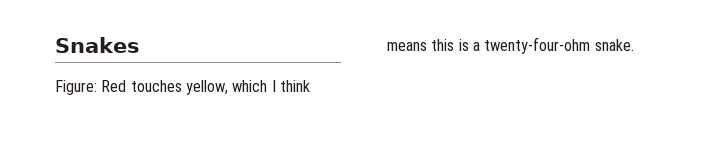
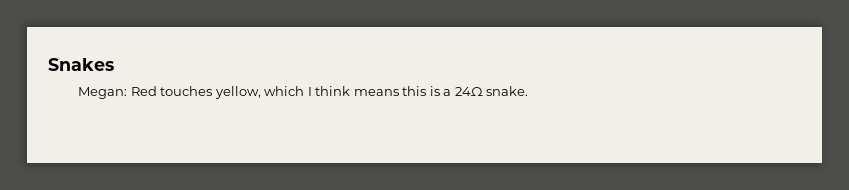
[55,80,97,95] Figure: -> [78,87,128,99] Megan:
[484,37,591,54] twenty-four-ohm -> [454,87,483,96] 24Ω

